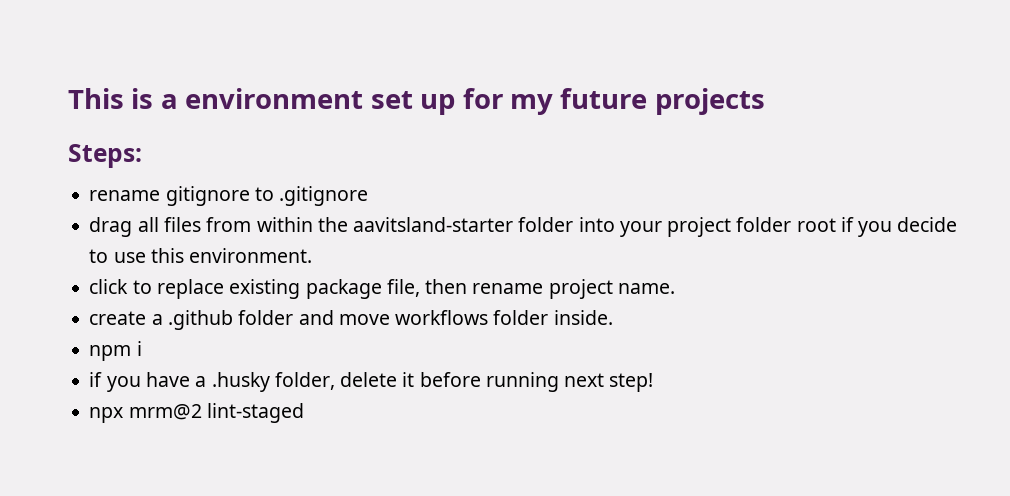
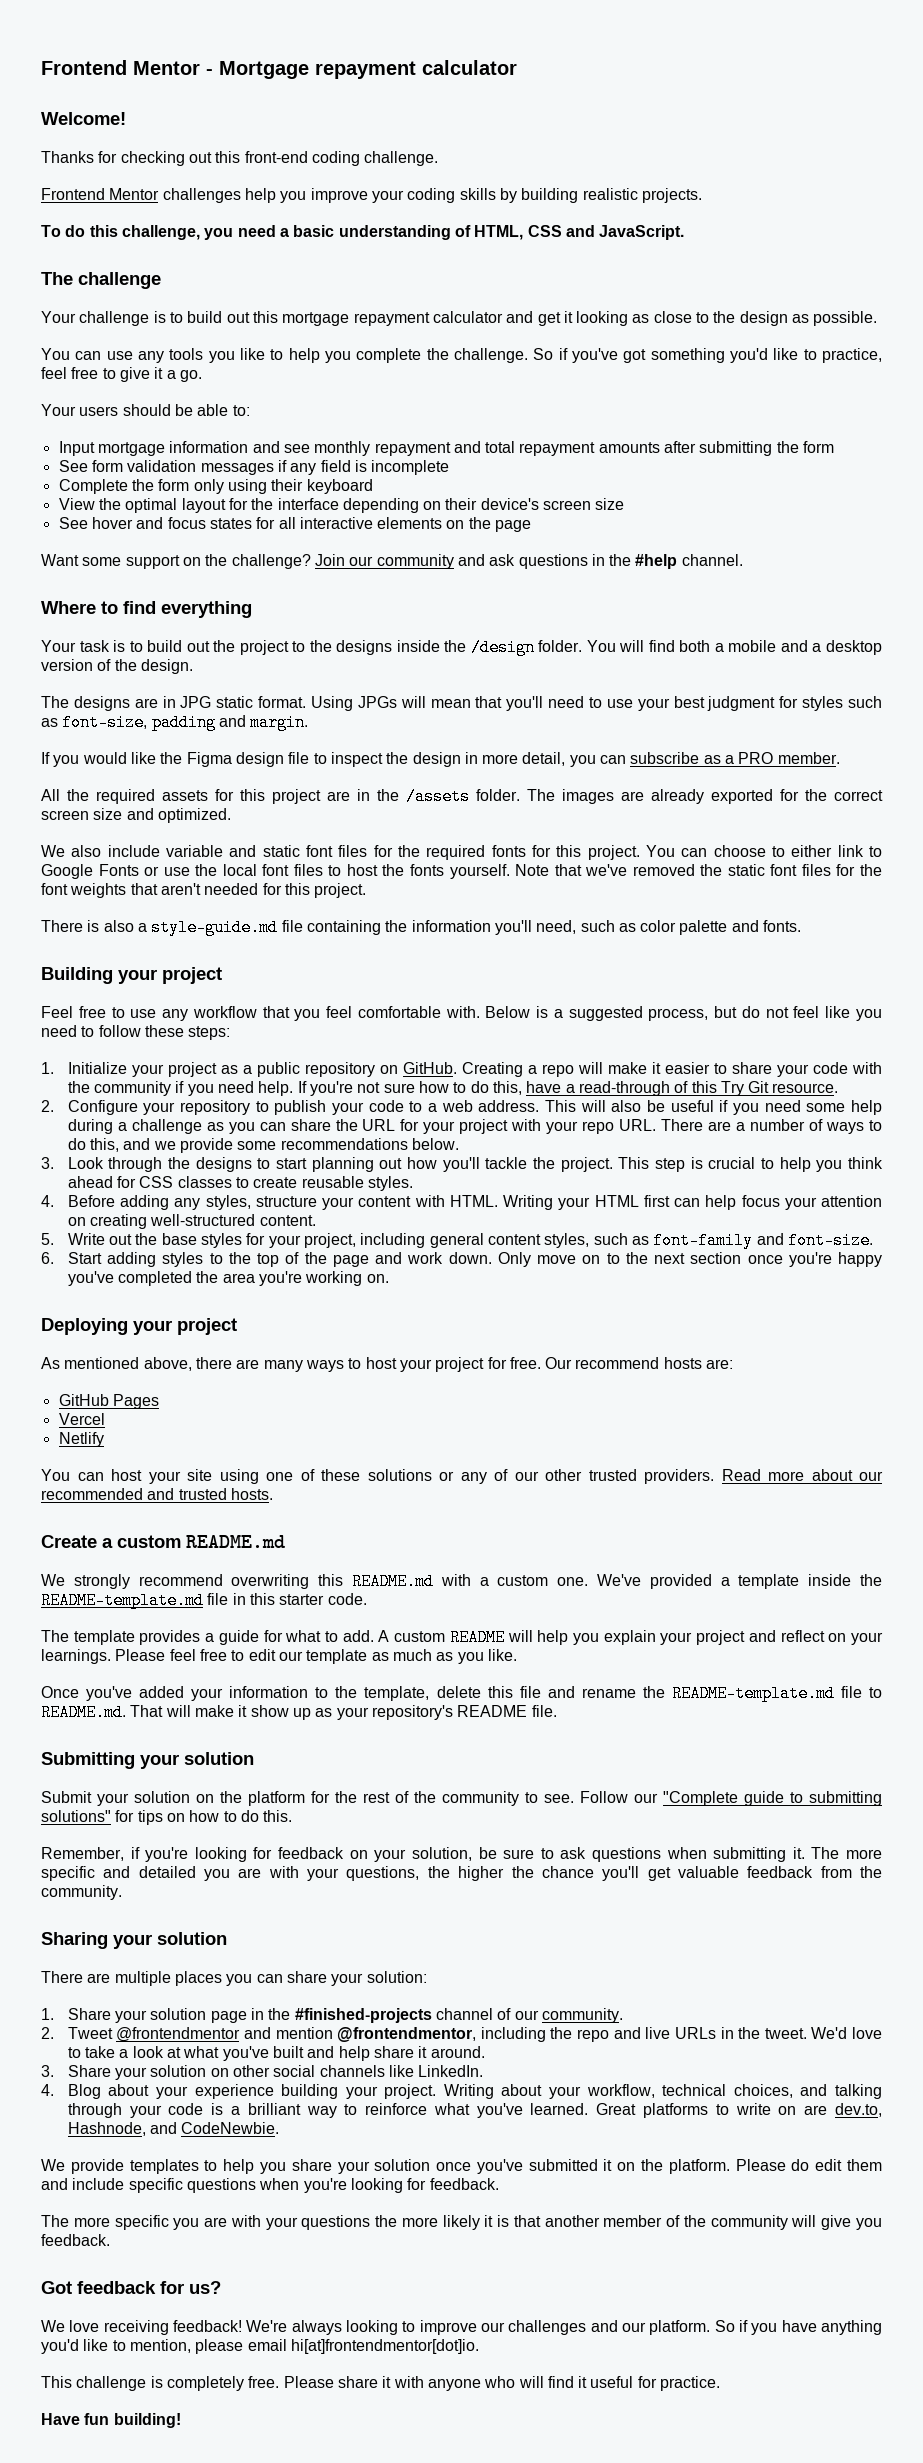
[68,88,765,115] [68,144,142,168] [89,186,369,206] [89,217,958,237] [89,248,313,263] [89,279,675,299] [89,310,613,330] [89,341,142,361] [89,372,654,392] [89,403,304,423] This is a environment set up for my future projects // Steps: // rename gitignore to .gitignore // drag all files from within the aavitsland-starter folder into your project folder root if you decide to use this environment. // click to replace existing package file, then rename project name. // create a .github folder and move workflows folder inside. // npm i // if you have a .husky folder, delete it before running next step! // npx mrm@2 lint-staged -> [41,60,517,79] [41,112,126,125] [41,151,439,166] [41,188,702,203] [41,225,685,240] [41,272,161,289] [41,311,878,326] [41,348,883,363] [41,367,202,382] [41,404,250,416] [58,441,835,456] [58,460,450,475] [58,479,373,494] [58,498,625,513] [58,517,532,532] [41,554,743,569] [41,601,252,618] [41,639,882,656] [41,659,193,674] [41,696,883,711] [41,714,309,731] [41,752,840,767] [41,788,883,805] [41,808,231,823] [41,845,883,860] [41,864,882,879] [41,883,367,898] [41,919,802,936] [41,967,222,984] [41,1006,883,1021] [41,1025,231,1040] [41,1062,883,1077] [67,1081,839,1096] [41,1100,883,1115] [67,1119,883,1134] [67,1138,459,1153] [41,1157,884,1172] [67,1176,413,1191] [41,1195,883,1210] [67,1214,316,1229] [41,1232,873,1249] [41,1252,882,1267] [67,1271,389,1286] [41,1318,237,1335] [41,1357,734,1372] [58,1394,159,1409] [58,1413,105,1425] [58,1432,104,1447] [41,1469,883,1484] [41,1488,273,1500] [41,1535,285,1548] [41,1573,882,1590] [41,1592,367,1609] [41,1629,883,1646] [41,1649,517,1664] [41,1685,882,1702] [41,1704,557,1721] [41,1752,254,1769] [41,1791,882,1806] [41,1810,293,1825] [41,1847,882,1862] [41,1866,883,1881] [41,1885,122,1900] [41,1932,227,1949] [41,1971,427,1986] [41,2008,623,2023] [41,2027,882,2042] [67,2046,485,2061] [41,2065,484,2080] [41,2084,882,2099] [67,2103,882,2118] [67,2122,280,2136] [41,2159,882,2174] [41,2178,499,2193] [41,2215,883,2230] [41,2234,110,2246] [41,2281,221,2294] [41,2320,883,2335] [41,2339,479,2354] [41,2376,721,2391] [41,2413,181,2428] Frontend Mentor - Mortgage repayment calculator // Welcome! // Thanks for checking out this front-end coding challenge. // Frontend Mentor challenges help you improve your coding skills by building realistic projects. // To do this challenge, you need a basic understanding of HTML, CSS and JavaScript. // The challenge // Your challenge is to build out this mortgage repayment calculator and get it looking as close to the design as possible. // You can use any tools you like to help you complete the challenge. So if you've got something you'd like to practice, feel free to give it a go. // Your users should be able to: // Input mortgage information and see monthly repayment and total repayment amounts after submitting the form // See form validation messages if any field is incomplete // Complete the form only using their keyboard // View the optimal layout for the interface depending on their device's screen size // See hover and focus states for all interactive elements on the page // Want some support on the challenge? Join our community and ask questions in the #help channel. // Where to find everything // Your task is to build out the project to the designs inside the /design folder. You will find both a mobile and a desktop version of the design. // The designs are in JPG static format. Using JPGs will mean that you'll need to use your best judgment for styles such as font-size, padding and margin. // If you would like the Figma design file to inspect the design in more detail, you can subscribe as a PRO member. // All the required assets for this project are in the /assets folder. The images are already exported for the correct screen size and optimized. // We also include variable and static font files for the required fonts for this project. You can choose to either link to Google Fonts or use the local font files to host the fonts yourself. Note that we've removed the static font files for the font weights that aren't needed for this project. // There is also a style-guide.md file containing the information you'll need, such as color palette and fonts. // Building your project // Feel free to use any workflow that you feel comfortable with. Below is a suggested process, but do not feel like you need to follow these steps: // 1. Initialize your project as a public repository on GitHub. Creating a repo will make it easier to share your code with the community if you need help. If you're not sure how to do this, have a read-through of this Try Git resource. // 2. Configure your repository to publish your code to a web address. This will also be useful if you need some help during a challenge as you can share the URL for your project with your repo URL. There are a number of ways to do this, and we provide some recommendations below. // 3. Look through the designs to start planning out how you'll tackle the project. This step is crucial to help you think ahead for CSS classes to create reusable styles. // 4. Before adding any styles, structure your content with HTML. Writing your HTML first can help focus your attention on creating well-structured content. // 5. Write out the base styles for your project, including general content styles, such as font-family and font-size. // 6. Start adding styles to the top of the page and work down. Only move on to the next section once you're happy you've completed the area you're working on. // Deploying your project // As mentioned above, there are many ways to host your project for free. Our recommend hosts are: // GitHub Pages // Vercel // Netlify // You can host your site using one of these solutions or any of our other trusted providers. Read more about our recommended and trusted hosts. // Create a custom README.md // We strongly recommend overwriting this README.md with a custom one. We've provided a template inside the README-template.md file in this starter code. // The template provides a guide for what to add. A custom README will help you explain your project and reflect on your learnings. Please feel free to edit our template as much as you like. // Once you've added your information to the template, delete this file and rename the README-template.md file to README.md. That will make it show up as your repository's README file. // Submitting your solution // Submit your solution on the platform for the rest of the community to see. Follow our "Complete guide to submitting solutions" for tips on how to do this. // Remember, if you're looking for feedback on your solution, be sure to ask questions when submitting it. The more specific and detailed you are with your questions, the higher the chance you'll get valuable feedback from the community. // Sharing your solution // There are multiple places you can share your solution: // 1. Share your solution page in the #finished-projects channel of our community. // 2. Tweet @frontendmentor and mention @frontendmentor, including the repo and live URLs in the tweet. We'd love to take a look at what you've built and help share it around. // 3. Share your solution on other social channels like LinkedIn. // 4. Blog about your experience building your project. Writing about your workflow, technical choices, and talking through your code is a brilliant way to reinforce what you've learned. Great platforms to write on are dev.to, Hashnode, and CodeNewbie. // We provide templates to help you share your solution once you've submitted it on the platform. Please do edit them and include specific questions when you're looking for feedback. // The more specific you are with your questions the more likely it is that another member of the community will give you feedback. // Got feedback for us? // We love receiving feedback! We're always looking to improve our challenges and our platform. So if you have anything you'd like to mention, please email hi[at]frontendmentor[dot]io. // This challenge is completely free. Please share it with anyone who will find it useful for practice. // Have fun building!

